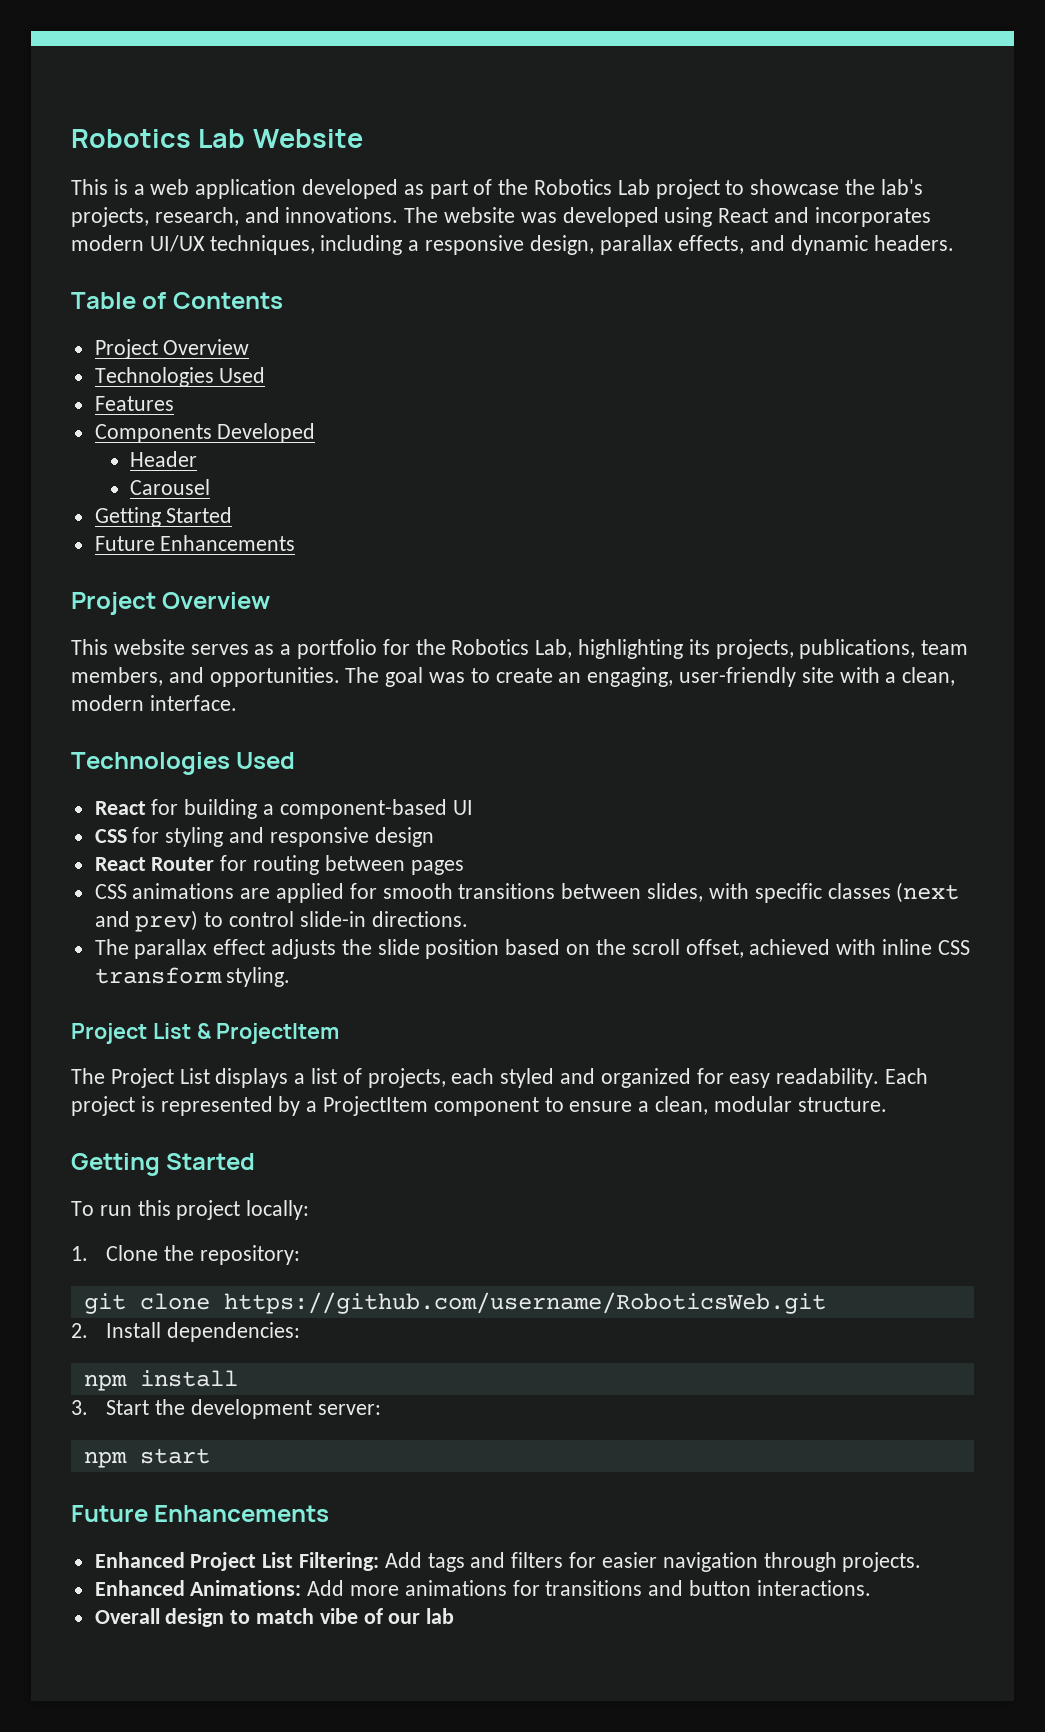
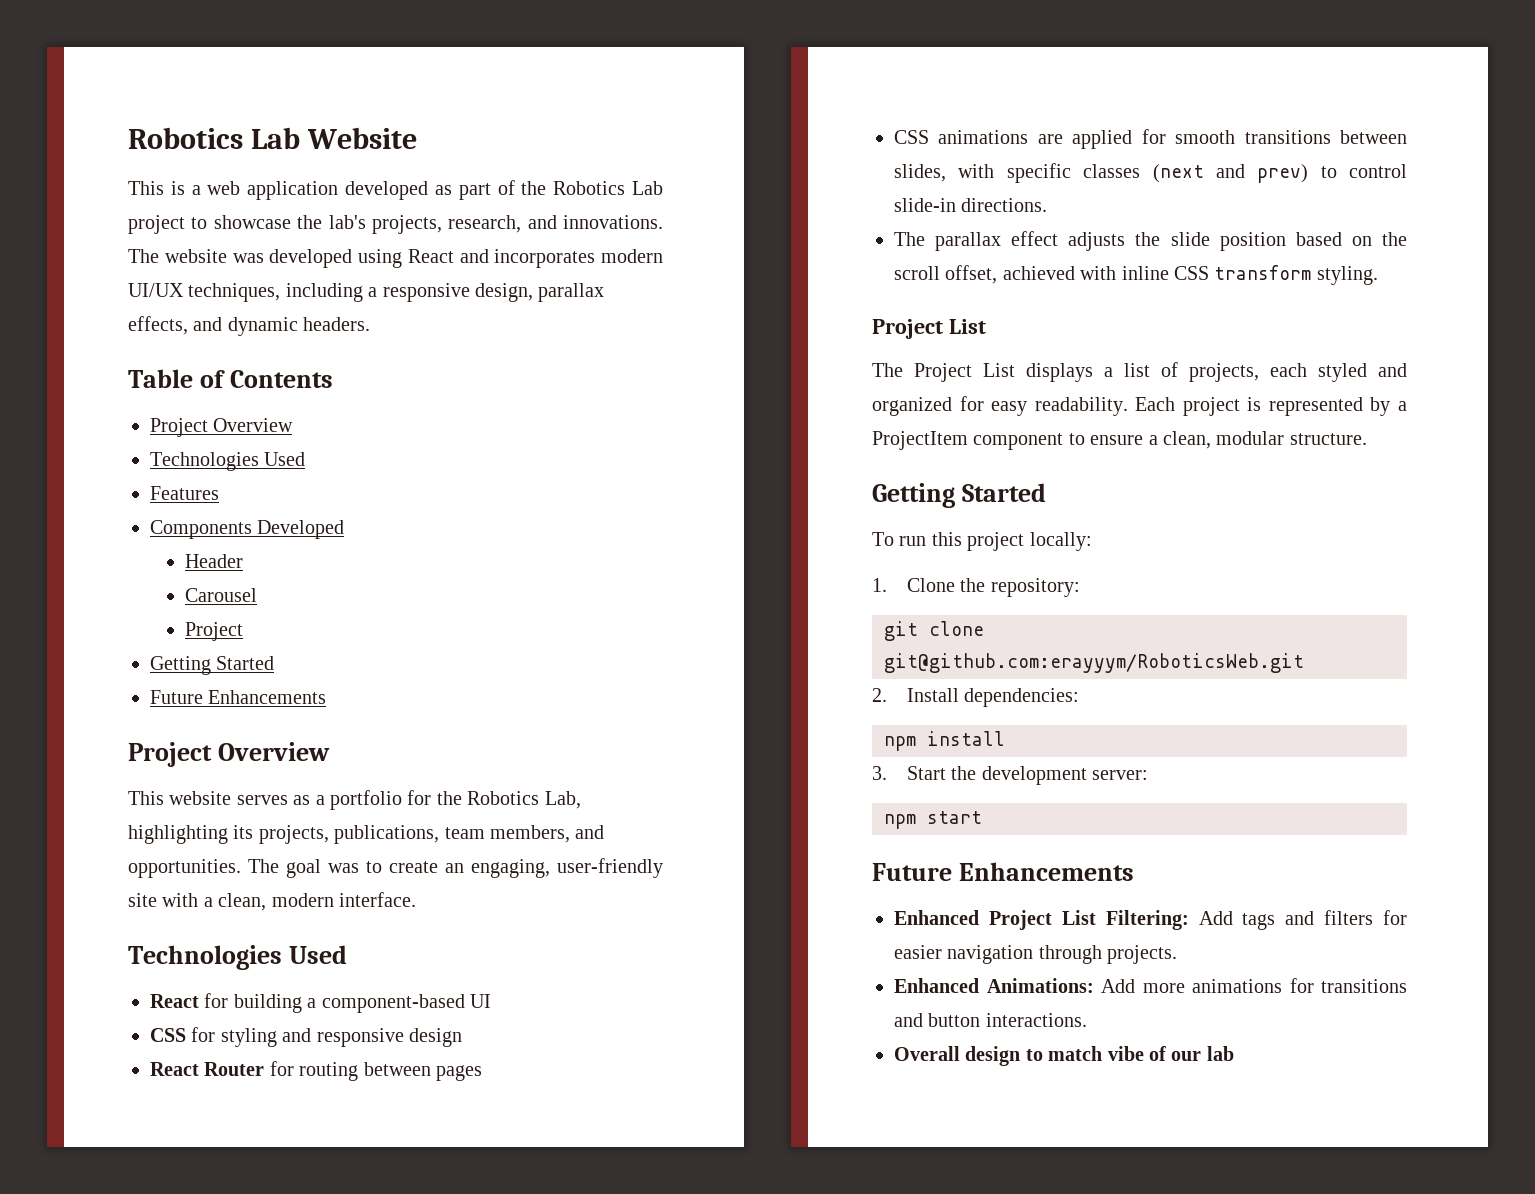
(211, 487) none -> [184,622,243,641] // Project
[196,1023,340,1044] & ProjectItem -> (986, 326) none
[223,1292,826,1314] https://github.com/username/RoboticsWeb.git -> [884,653,1304,673] git@github.com:erayyym/RoboticsWeb.git

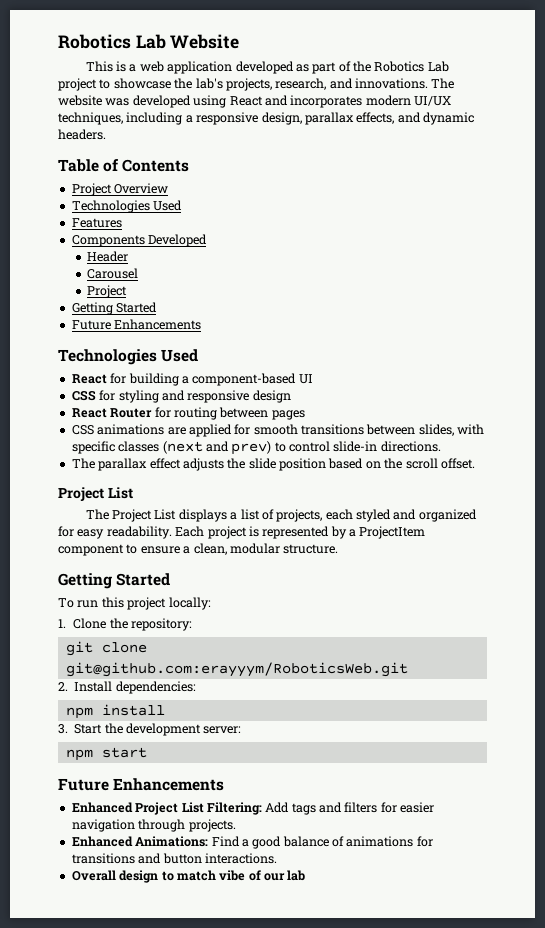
[128,742,330,767] [128,790,581,810] [128,825,605,844] [128,858,663,878] [128,892,416,911] // Project Overview // This website serves as a portfolio for the Robotics Lab, highlighting its projects, publications, team members, and opportunities. The goal was to create an engaging, user-friendly site with a clean, modern interface. -> (202, 324) none
[945,265,1378,285] offset, achieved with inline CSS transform styling. -> [440,458,475,469] offset.
[1101,979,1185,993] Add more -> [211,836,344,849] Find a good balance of

